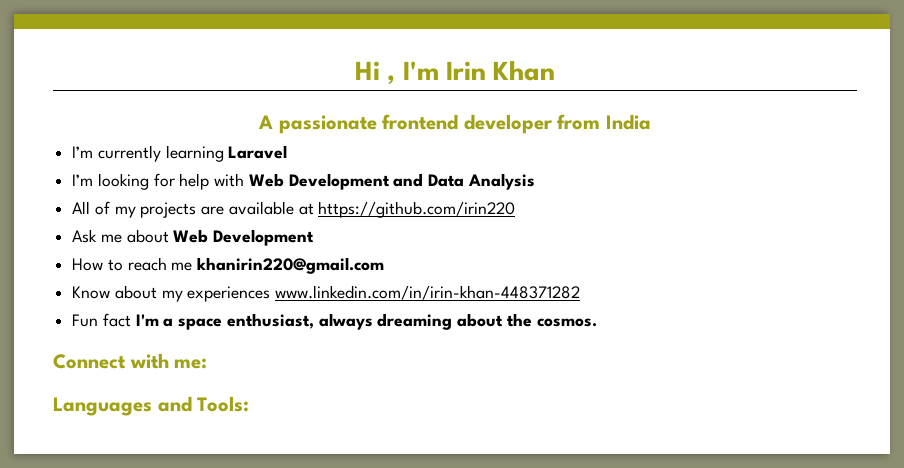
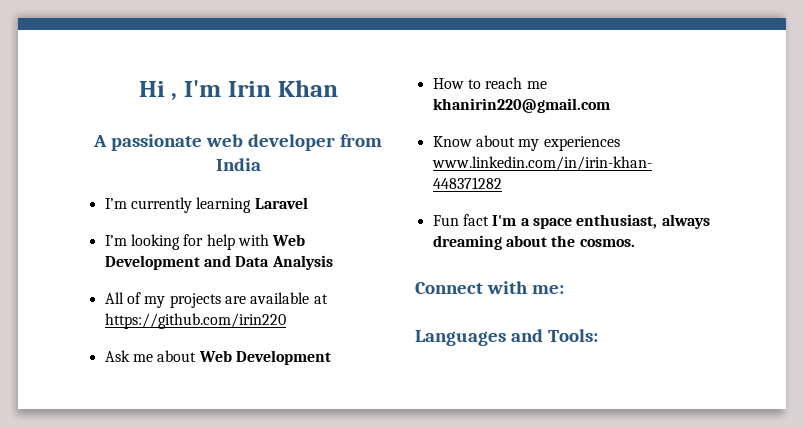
[382,114,459,130] frontend -> [206,134,243,147] web

